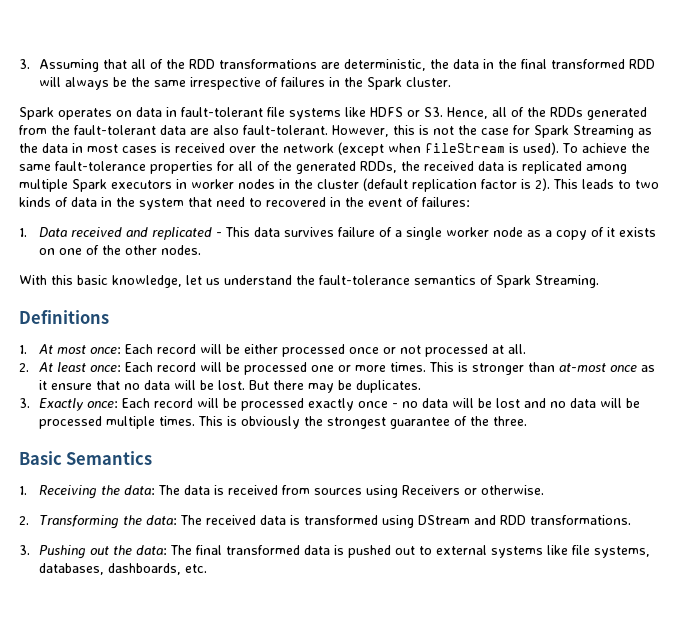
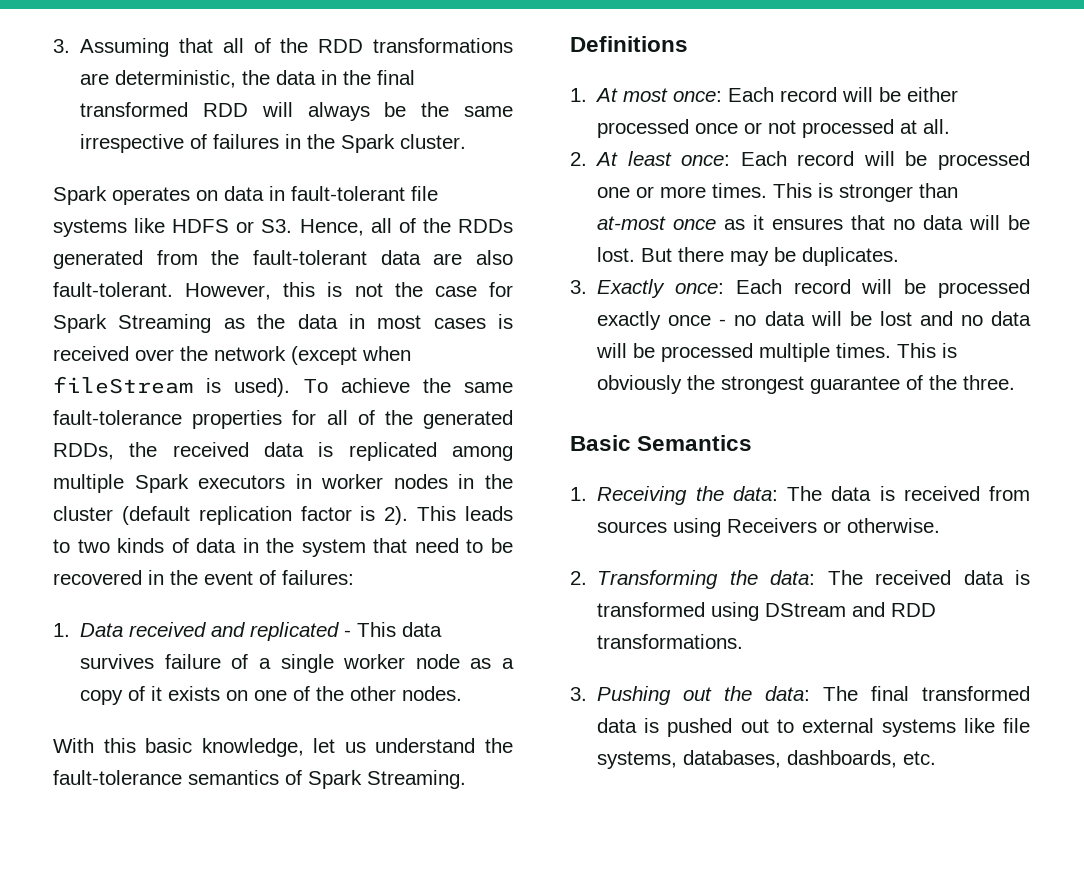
(262, 202) none -> [491,538,513,553] be
[51,383,93,390] ensure -> [772,218,844,230] ensures

